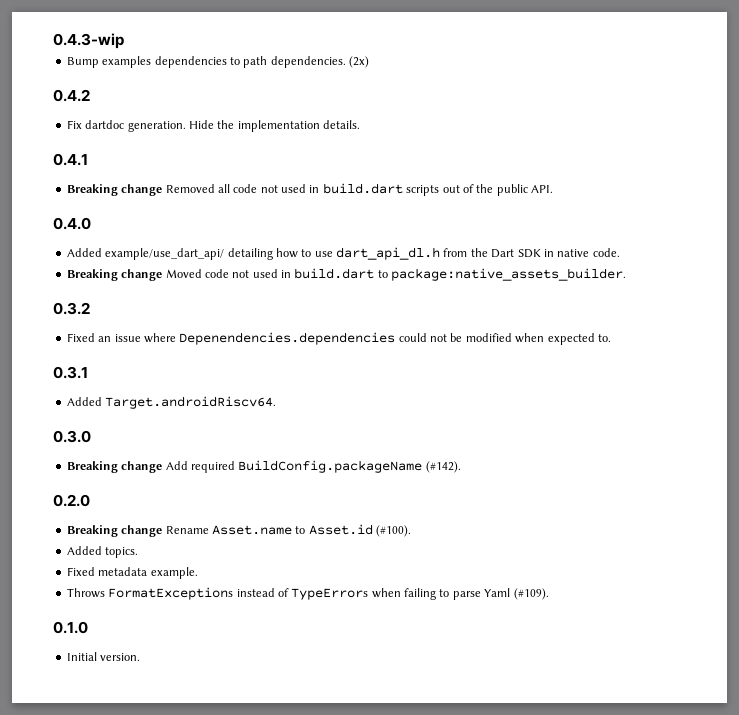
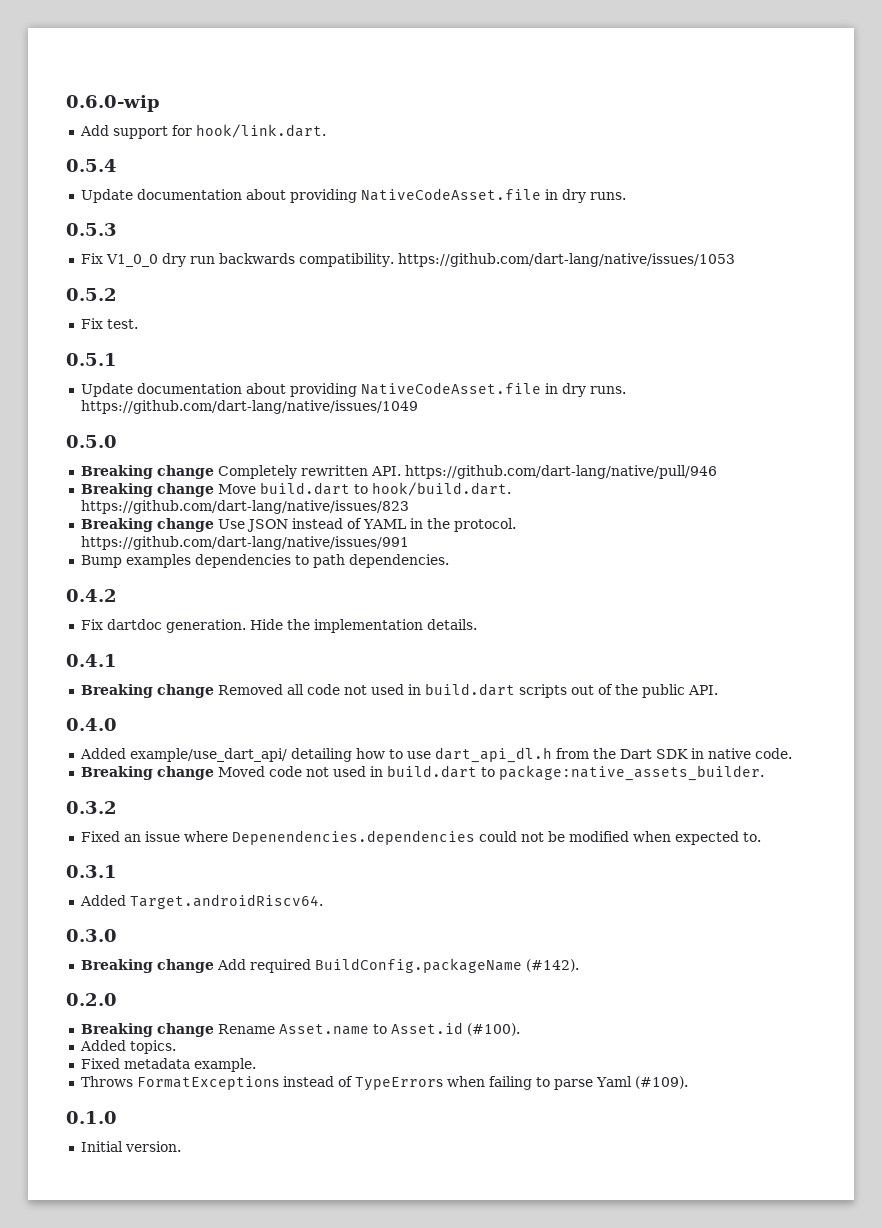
[53,33,124,49] 0.4.3-wip -> [66,95,160,112] [79,124,326,139] [66,159,117,172] [80,188,626,203] [66,223,117,236] [80,253,735,267] [66,288,117,301] [80,318,138,329] [66,353,117,366] [80,382,626,397] [80,400,418,414] [66,435,117,448] [80,465,717,479] [80,482,511,497] [80,500,409,514] [80,518,516,532] [80,536,409,550] 0.6.0-wip // Add support for hook/link.dart. // 0.5.4 // Update documentation about providing NativeCodeAsset.file in dry runs. // 0.5.3 // Fix V1_0_0 dry run backwards compatibility. https://github.com/dart-lang/native/issues/1053 // 0.5.2 // Fix test. // 0.5.1 // Update documentation about providing NativeCodeAsset.file in dry runs. https://github.com/dart-lang/native/issues/1049 // 0.5.0 // Breaking change Completely rewritten API. https://github.com/dart-lang/native/pull/946 // Breaking change Move build.dart to hook/build.dart. https://github.com/dart-lang/native/issues/823 // Breaking change Use JSON instead of YAML in the protocol. https://github.com/dart-lang/native/issues/991
[349,56,369,68] (2x) -> (449, 561) none

